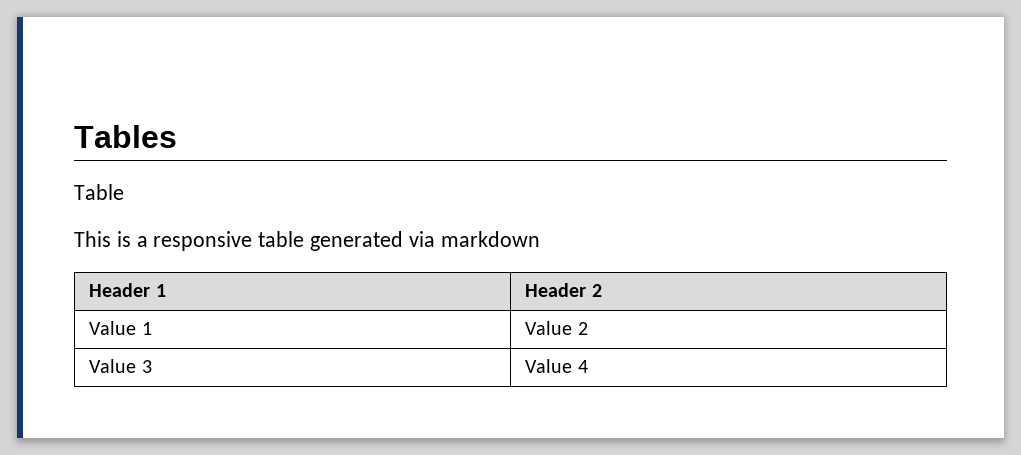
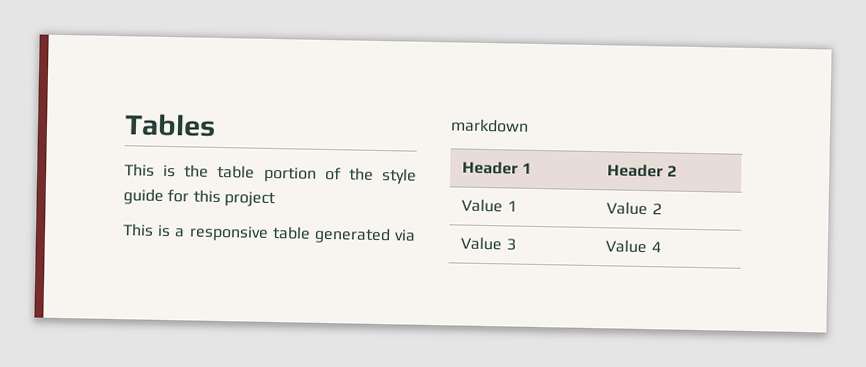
[74,184,124,200] Table -> [124,163,417,185] [123,188,276,208] This is the table portion of the style guide for this project

